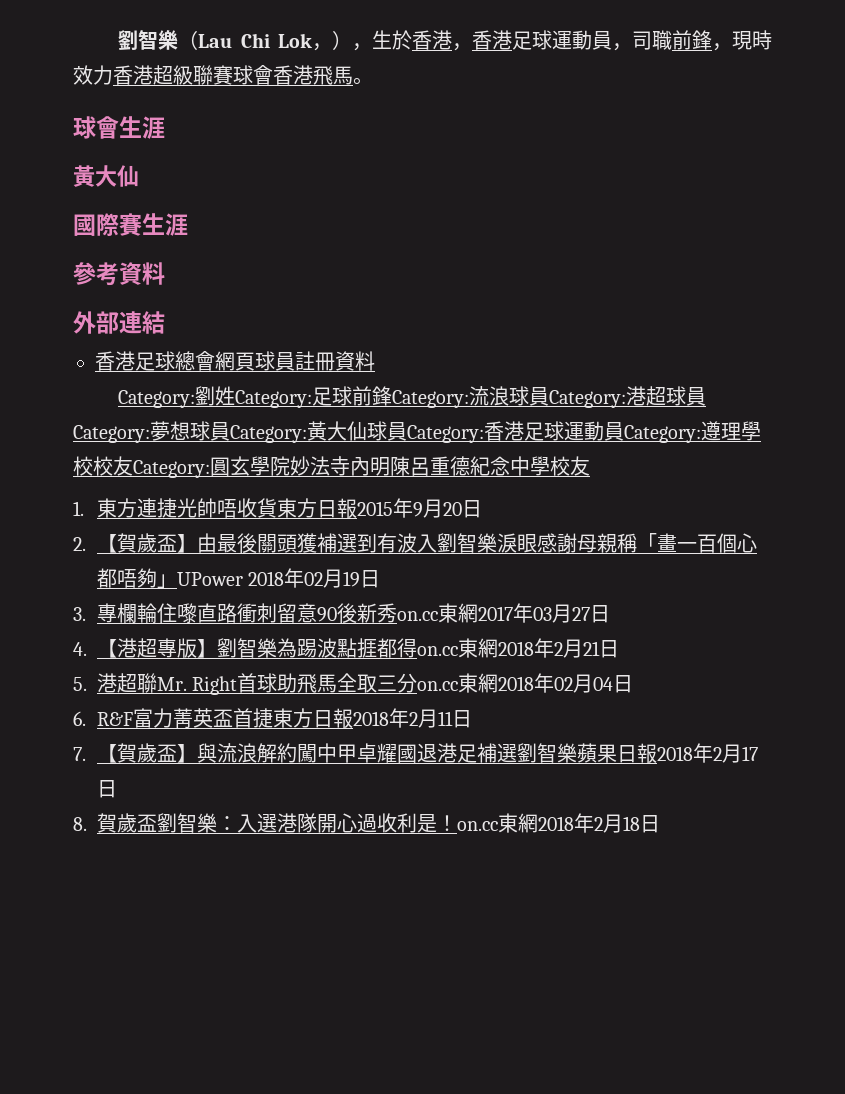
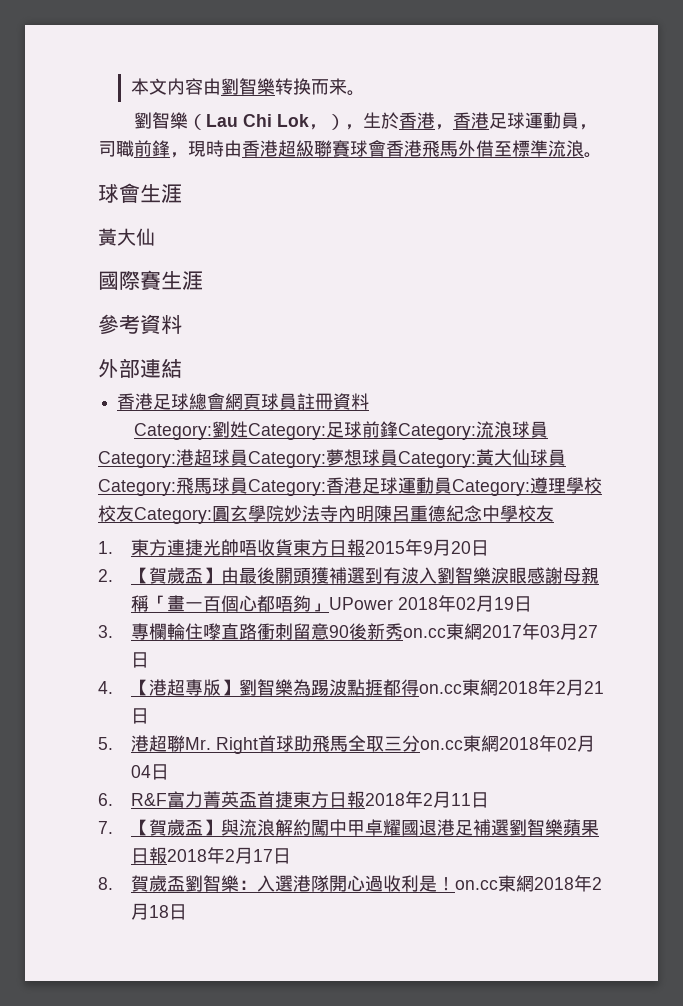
(118, 40) none -> [130,78,365,96] 本文内容由劉智樂转换而来。 //
[73,65,113,85] 效力 -> [224,140,242,157] 由
(353, 75) none -> [458,140,584,157] 外借至標準流浪
(484, 434) none -> [176,477,326,496] 飛馬球員Category:

